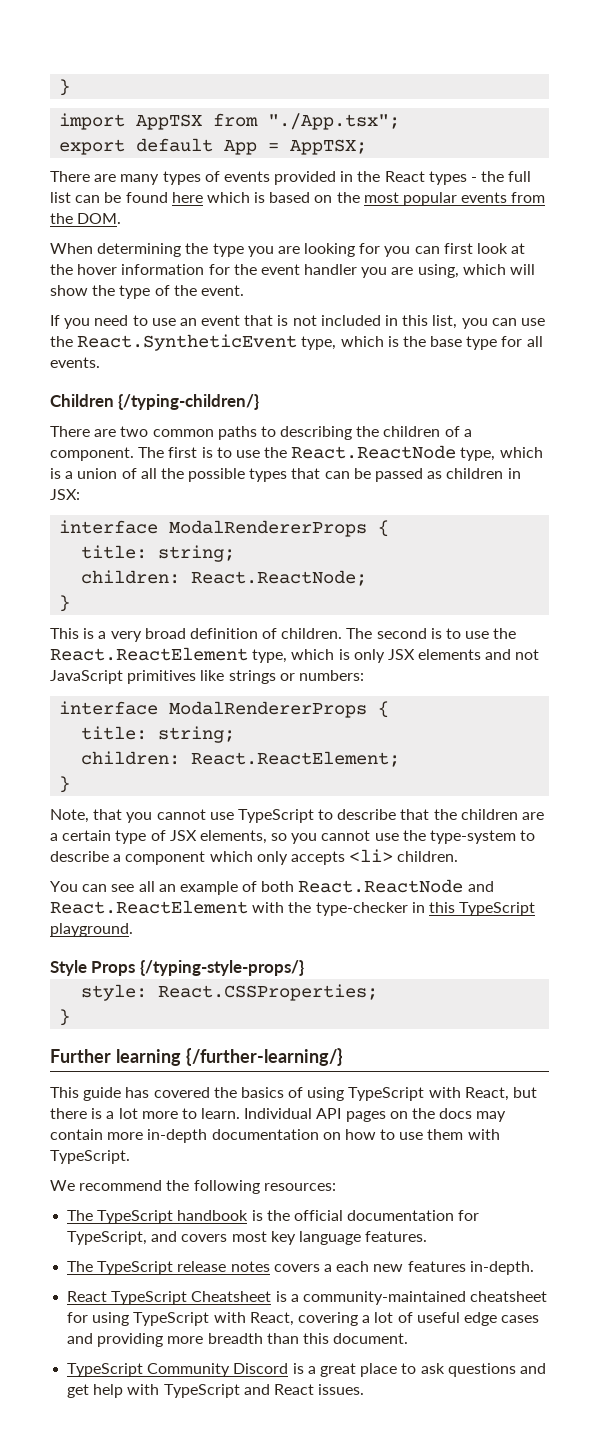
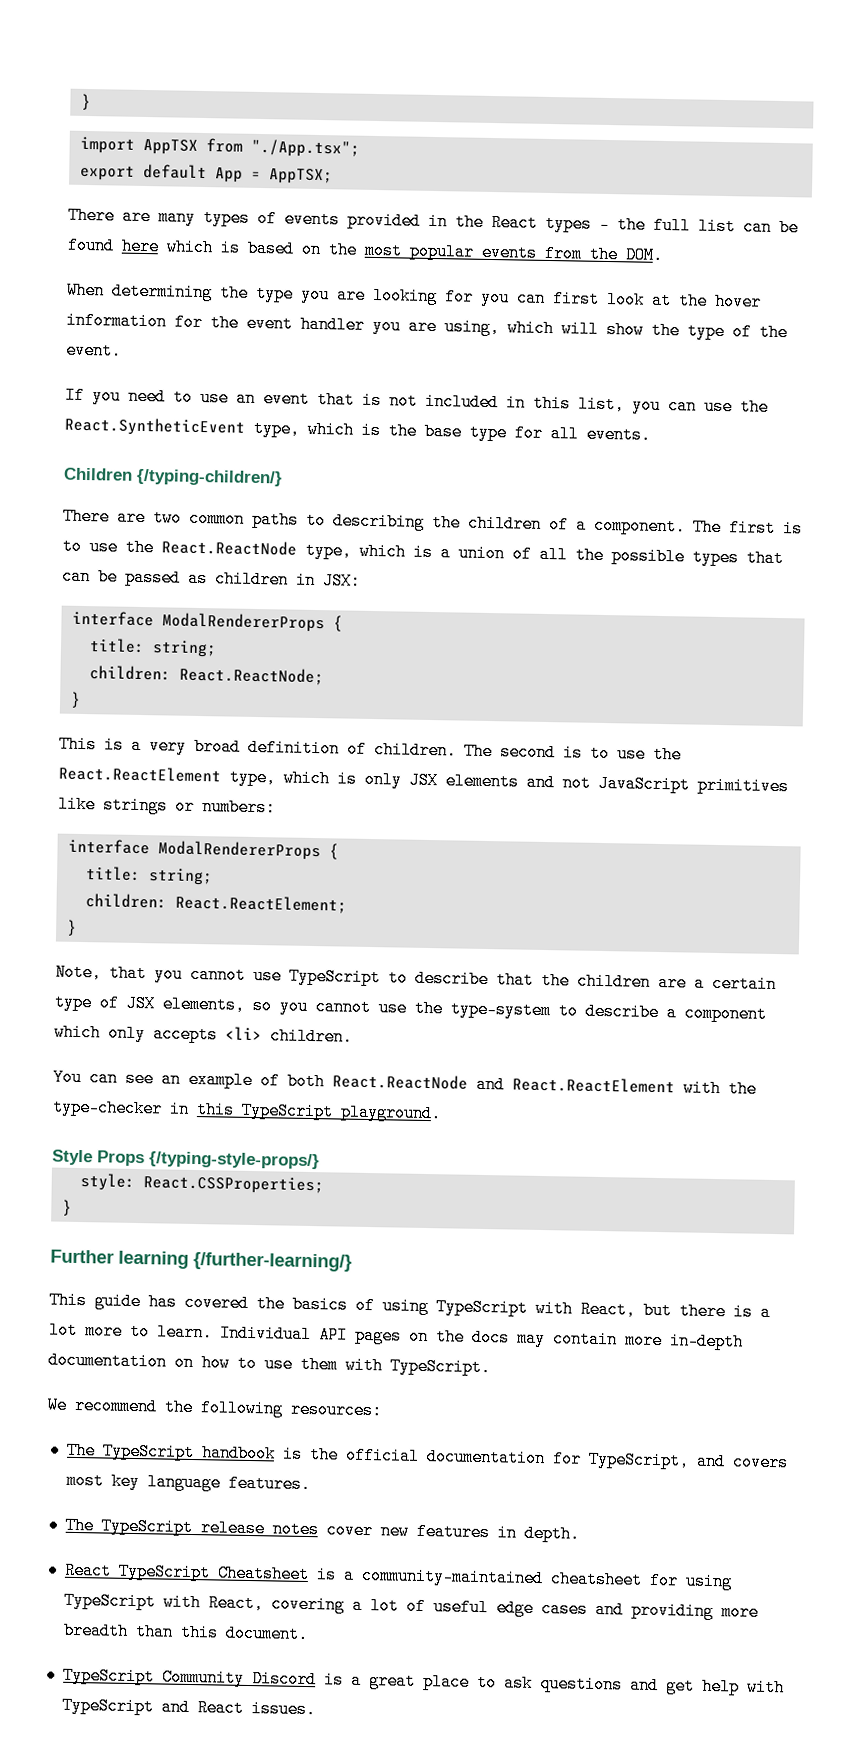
[138,881,155,892] all -> (154, 1078) none
[273,1261,534,1275] covers a each new features in-depth. -> [325,1521,580,1543] cover new features in depth.

